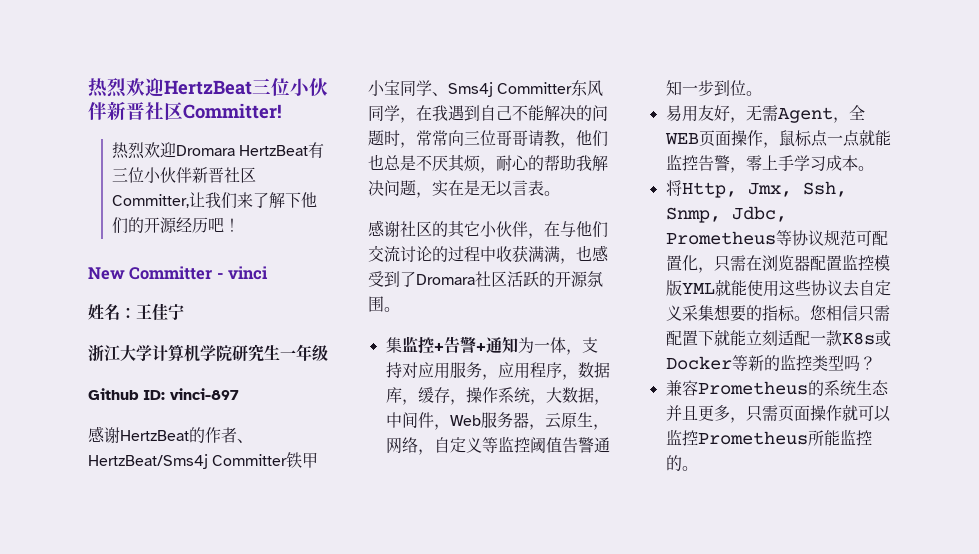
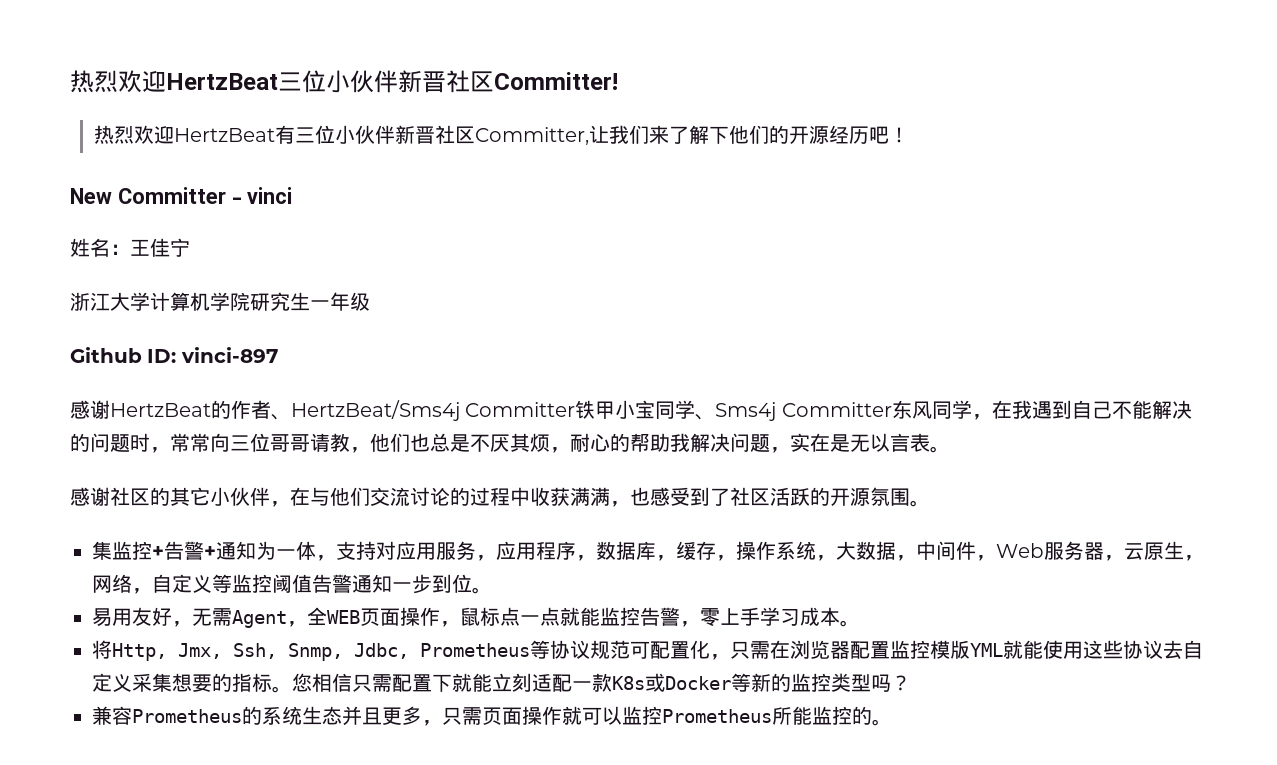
[176,145,236,156] Dromara -> (175, 135) none
[416,274,475,285] Dromara -> (730, 497) none

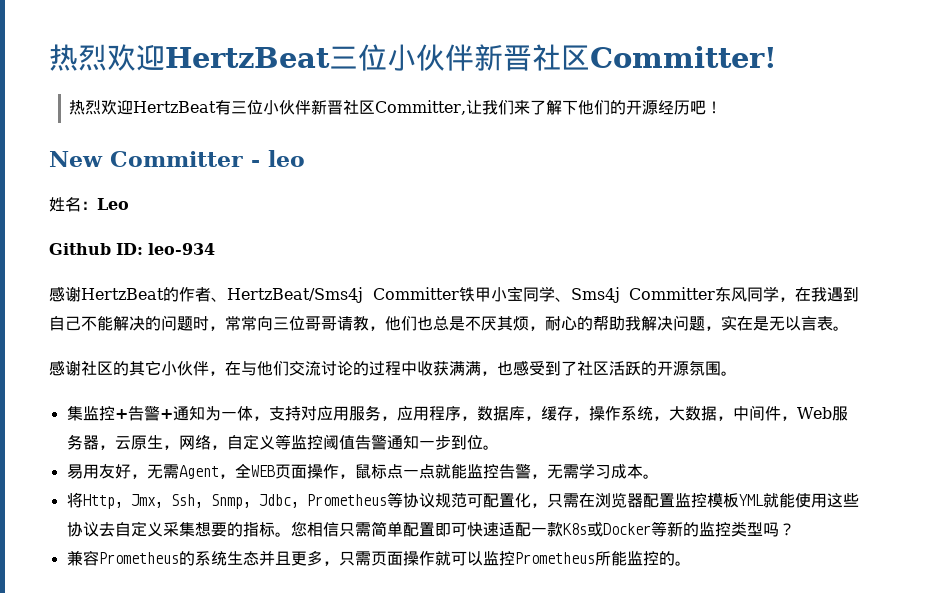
[247,187,293,204] vinci -> [268,150,305,167] leo
[130,238,190,257] [70,292,370,311] 王佳宁 // 浙江大学计算机学院研究生一年级 -> [97,198,129,210] Leo
[180,347,278,363] vinci-897 -> [148,243,215,255] leo-934
[700,607,760,627] 零上手 -> [546,464,579,479] 无需
[950,640,970,659] 版 -> [723,493,739,508] 板
[392,673,532,692] 配置下就能立刻 -> [370,521,499,537] 简单配置即可快速

